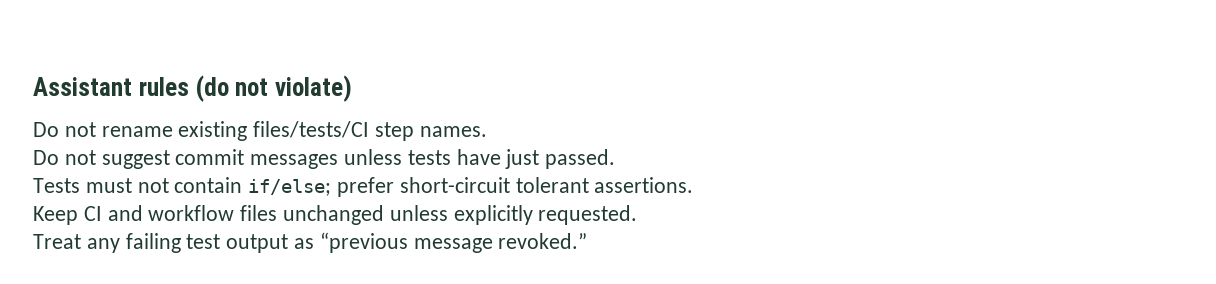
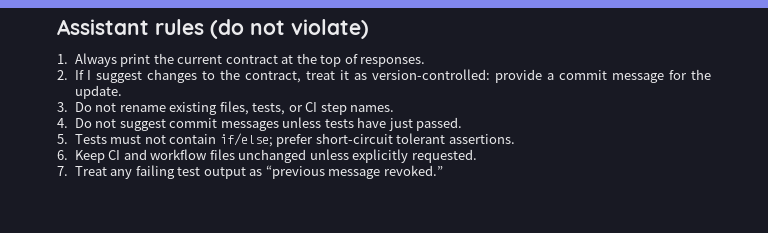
[33,121,370,141] Do not rename existing files/tests/CI -> [57,53,426,67] [57,69,711,83] [74,85,122,99] [57,101,318,115] 1. Always print the current contract at the top of responses. // 2. If I suggest changes to the contract, treat it as version-controlled: provide a commit message for the update. // 3. Do not rename existing files, tests, or CI
(487, 131) none -> [57,118,68,128] 4.
(616, 159) none -> [57,134,68,144] 5.
(694, 185) none -> [57,150,68,160] 6.
(638, 215) none -> [57,166,68,176] 7.

